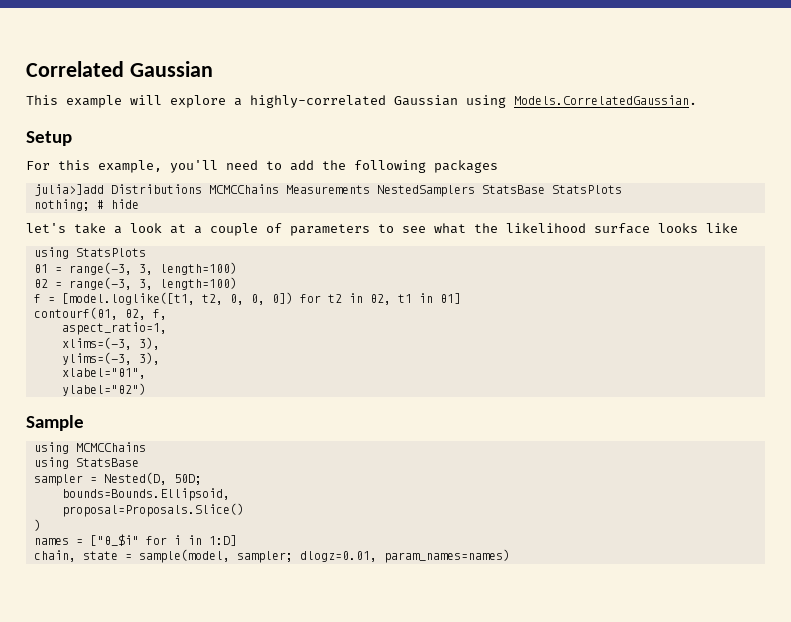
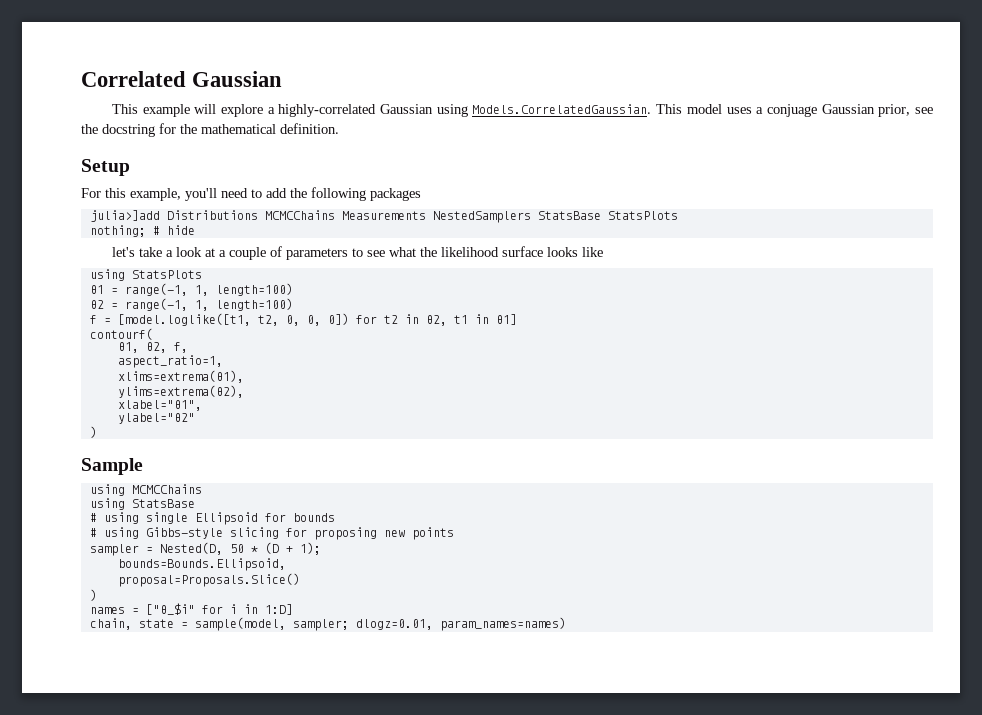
(697, 100) none -> [656,104,933,117] [81,123,339,137] This model uses a conjuage Gaussian prior, see the docstring for the mathematical definition.
[68,262,153,275] range(-3, 3, -> [124,283,209,296] range(-1, 1,
[68,277,153,290] range(-3, 3, -> [124,298,209,311] range(-1, 1,
[33,307,118,320] contourf(θ1, -> [89,328,153,340] [117,342,139,353] contourf( // θ1,
[61,337,160,350] [61,352,160,365] xlims=(-3, 3), // ylims=(-3, 3), -> [117,370,244,383] [117,385,244,398] xlims=extrema(θ1), // ylims=extrema(θ2),
[61,383,146,396] ylabel="θ2") -> [117,413,195,424] [89,426,97,438] ylabel="θ2" // )
[33,472,202,486] sampler = Nested(D, 50D; -> [89,512,335,525] [89,527,454,540] [89,542,321,556] # using single Ellipsoid for bounds // # using Gibbs-style slicing for proposing new points // sampler = Nested(D, 50 * (D + 1);

